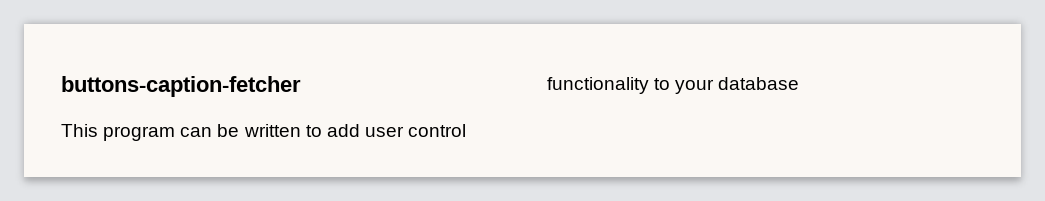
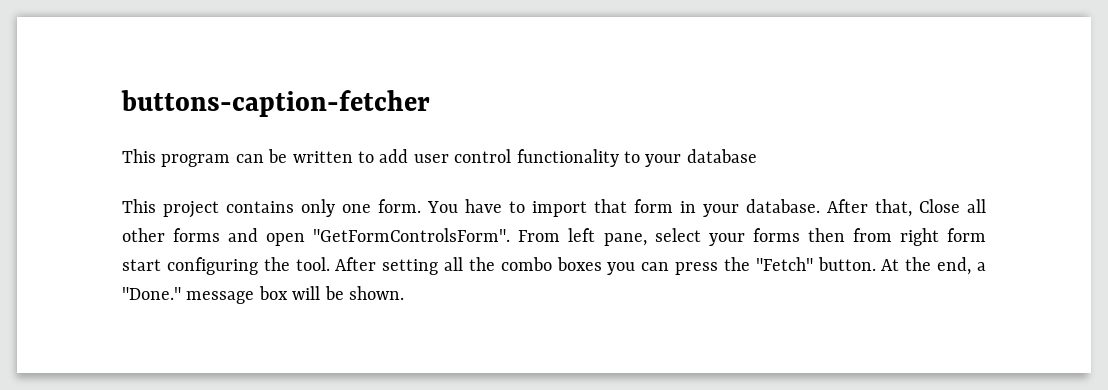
(800, 83) none -> [122,199,986,218] [122,228,986,246] [122,257,987,275] [122,286,404,304] // This project contains only one form. You have to import that form in your database. After that, Close all other forms and open "GetFormControlsForm". From left pane, select your forms then from right form start configuring the tool. After setting all the combo boxes you can press the "Fetch" button. At the end, a "Done." message box will be shown.

